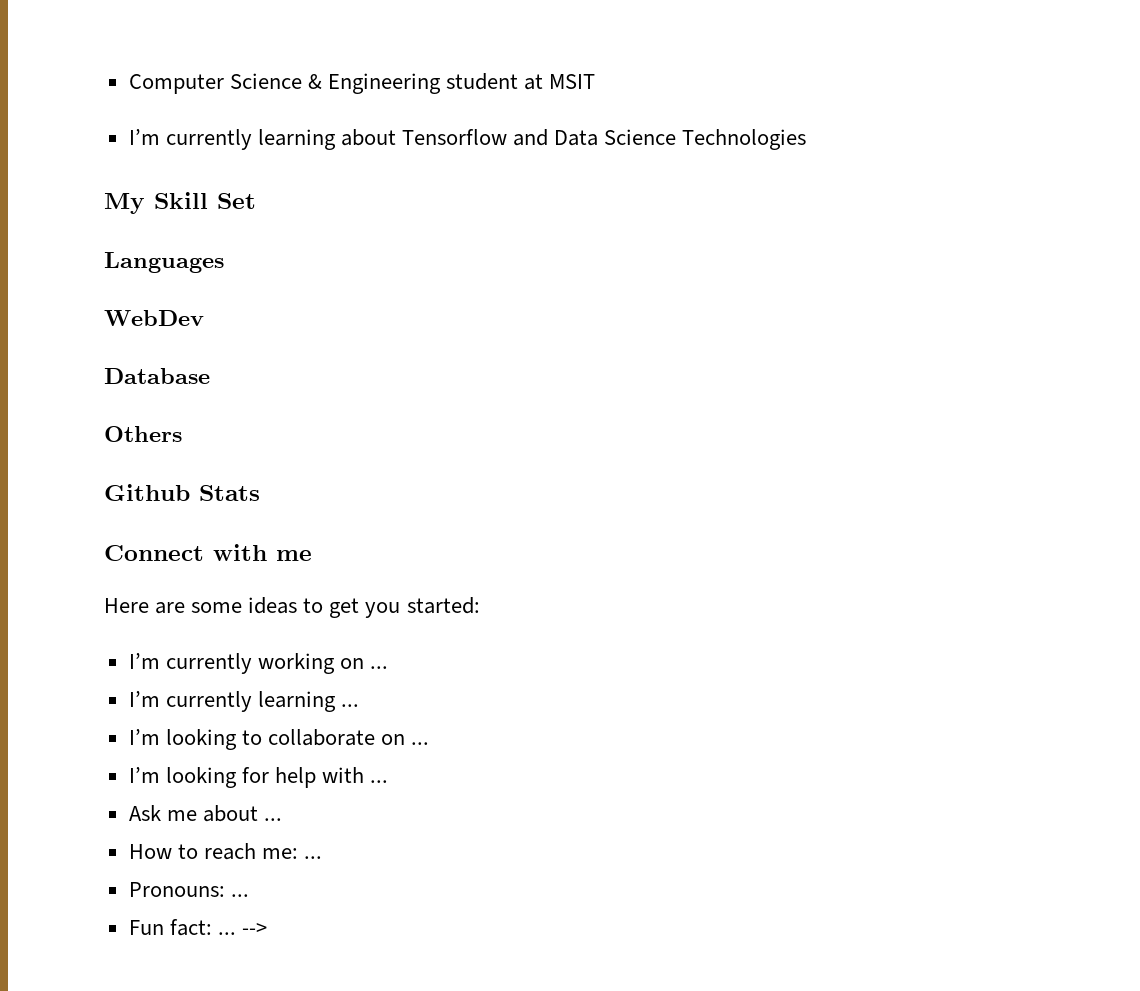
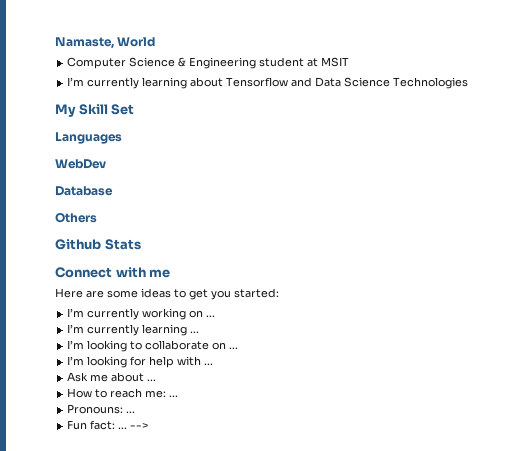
(128, 84) none -> [55,37,156,49] Namaste, World //

